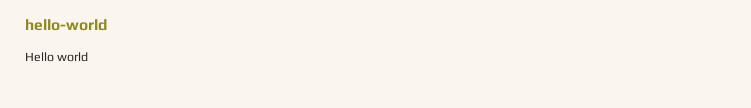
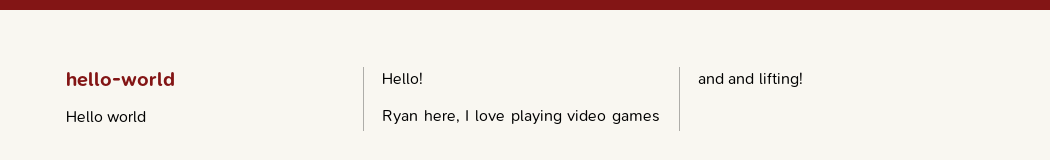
(89, 57) none -> [382,72,423,85] [382,110,660,125] [698,72,803,87] // Hello! // Ryan here, I love playing video games and and lifting!

